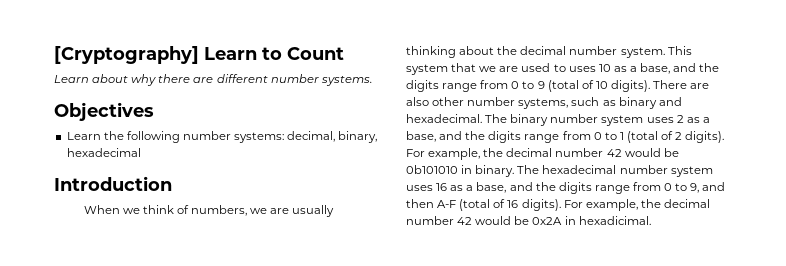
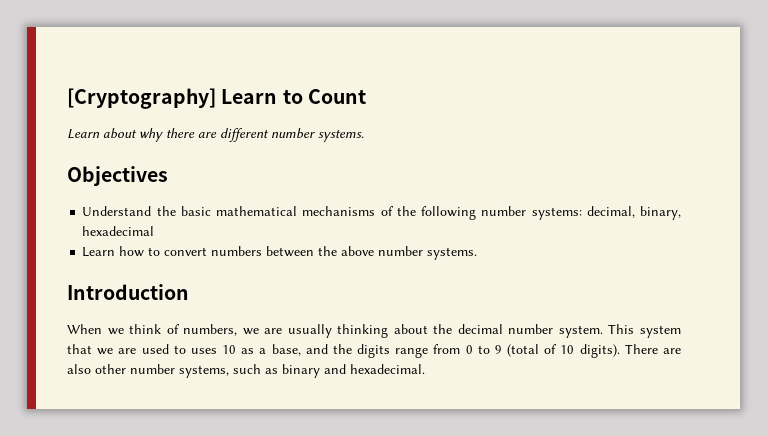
[66,132,101,140] Learn -> [82,206,394,216] Understand the basic mathematical mechanisms of
(141, 152) none -> [82,246,478,260] // Learn how to convert numbers between the above number systems.
[485,114,710,126] [406,131,725,143] [406,148,679,160] [406,165,713,177] [406,182,726,194] [406,199,710,211] [406,216,651,225] The binary number system uses 2 as a base, and the digits range from 0 to 1 (total of 2 digits). For example, the decimal number 42 would be 0b101010 in binary. The hexadecimal number system uses 16 as a base, and the digits range from 0 to 9, and then A-F (total of 16 digits). For example, the decimal number 42 would be 0x2A in hexadicimal. -> (425, 369) none

